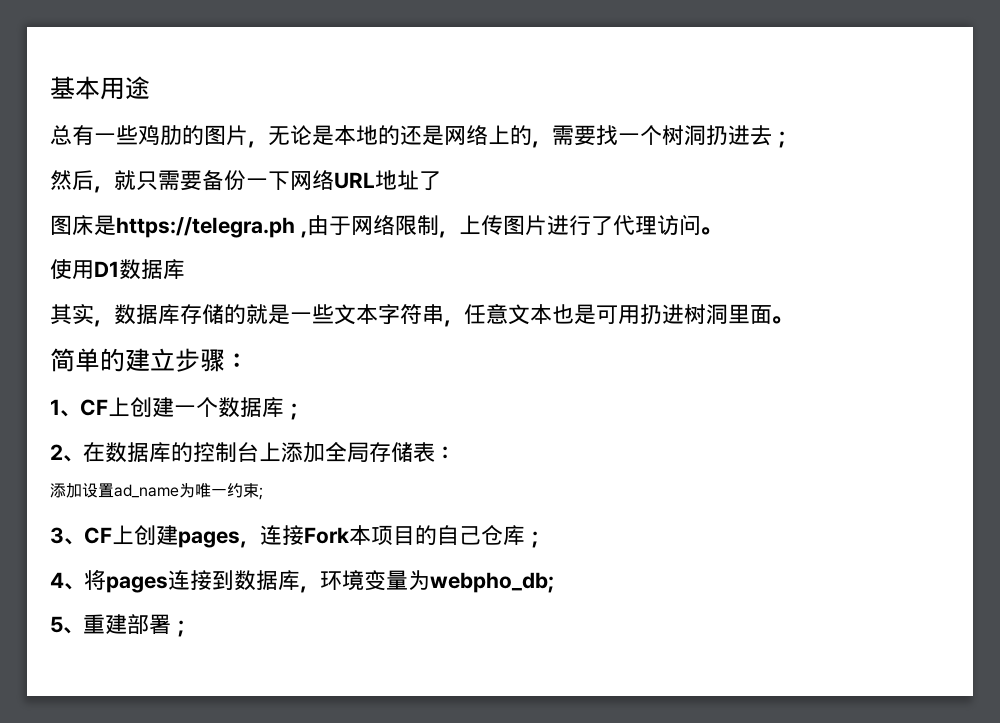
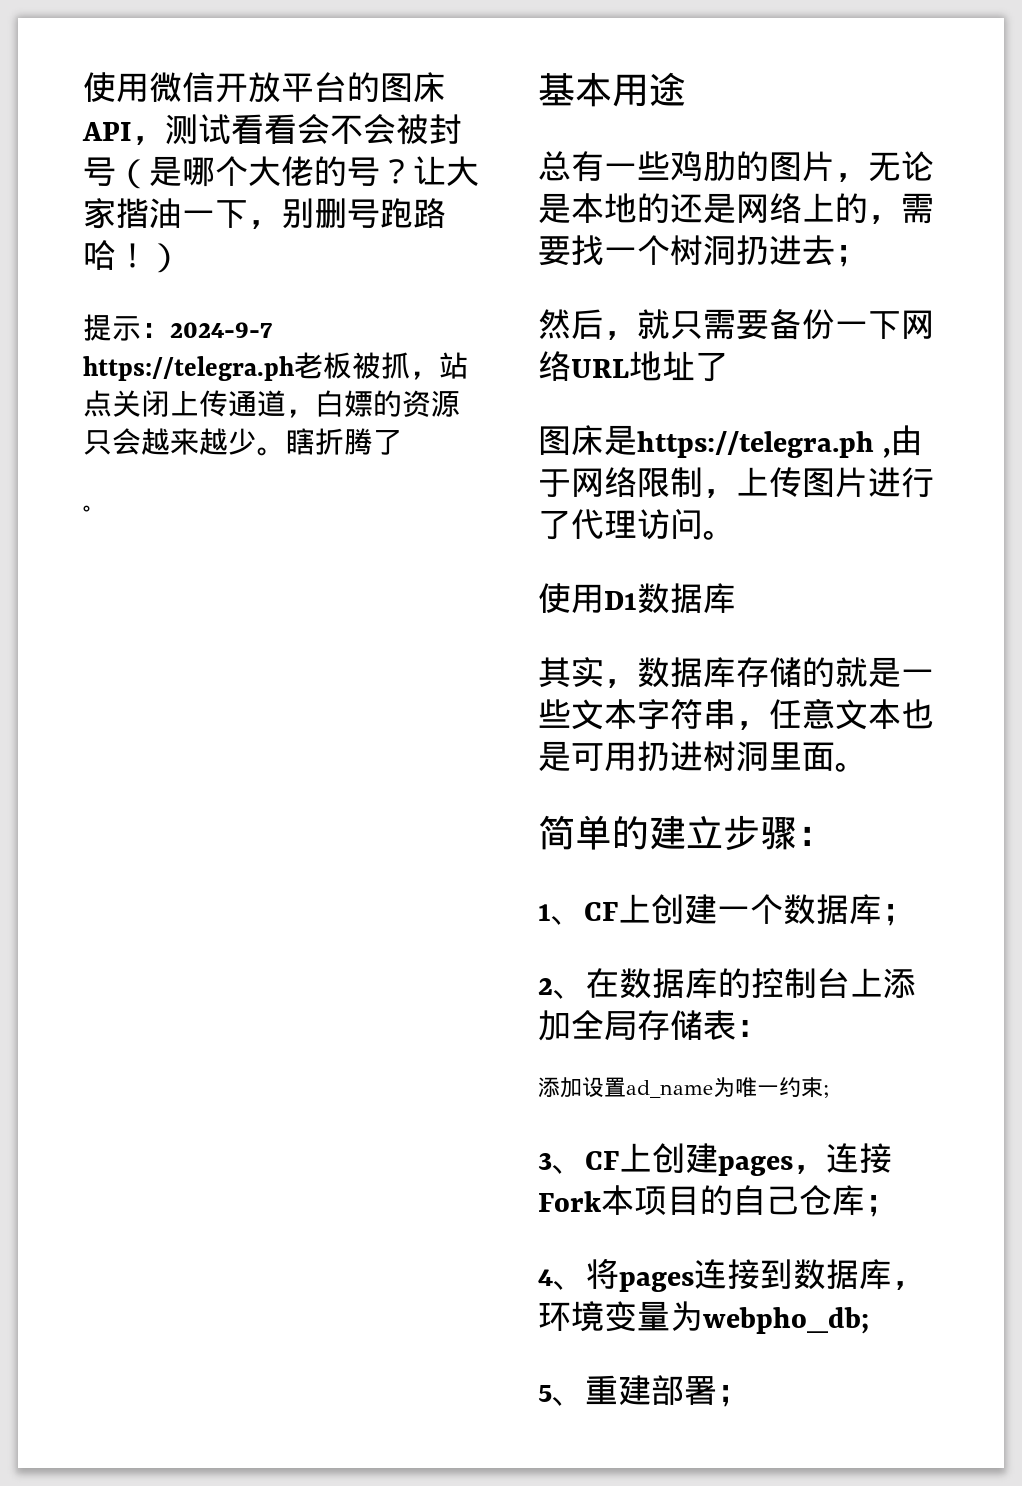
(50, 87) none -> [83,72,446,103] [82,114,462,145] [83,156,479,189] [83,198,446,229] [83,240,182,273] [83,314,273,341] [83,352,468,381] [83,390,460,418] [83,428,402,456] [83,505,105,512] 使用微信开放平台的图床API，测试看看会不会被封号（是哪个大佬的号？让大家揩油一下，别删号跑路哈！） // 提示：2024-9-7 https://telegra.ph老板被抓，站点关闭上传通道，白嫖的资源只会越来越少。瞎折腾了 // 。 //

